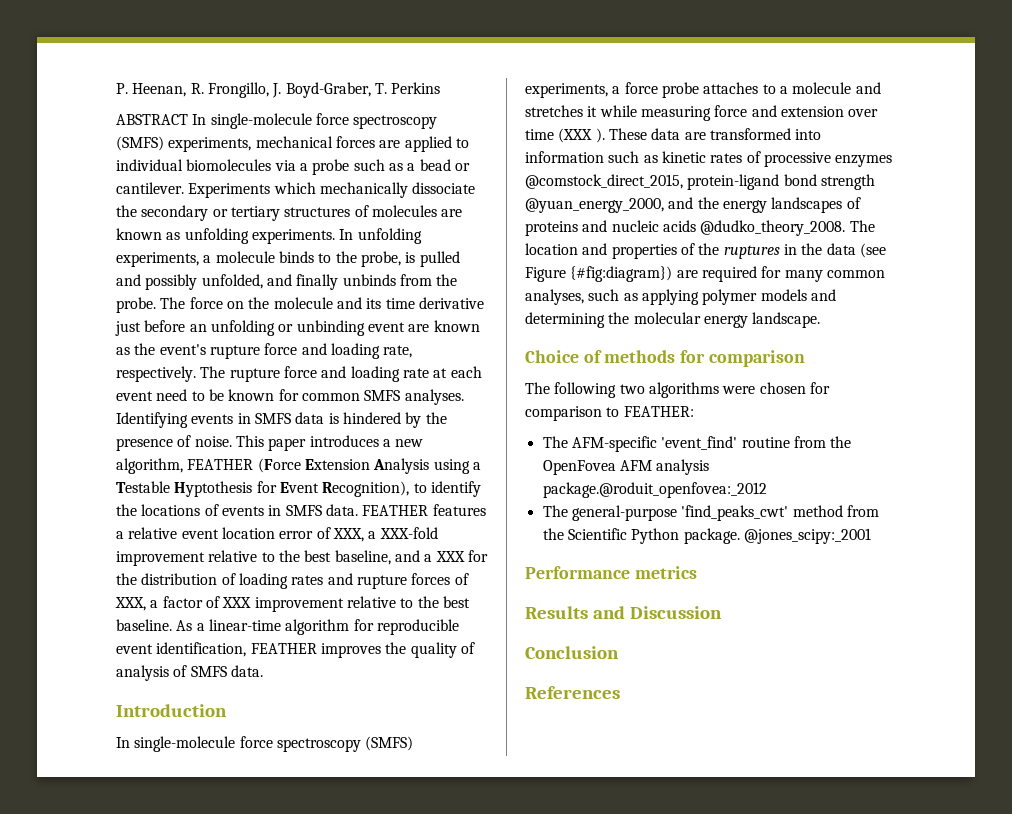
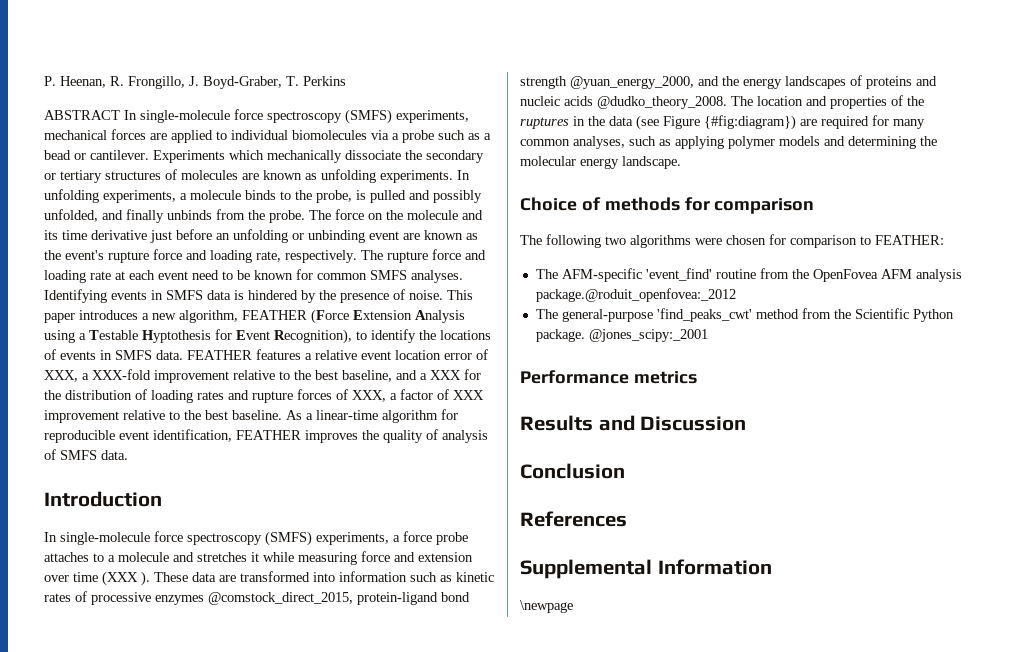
(620, 692) none -> [520,559,772,579] [520,600,573,613] // Supplemental Information // \newpage

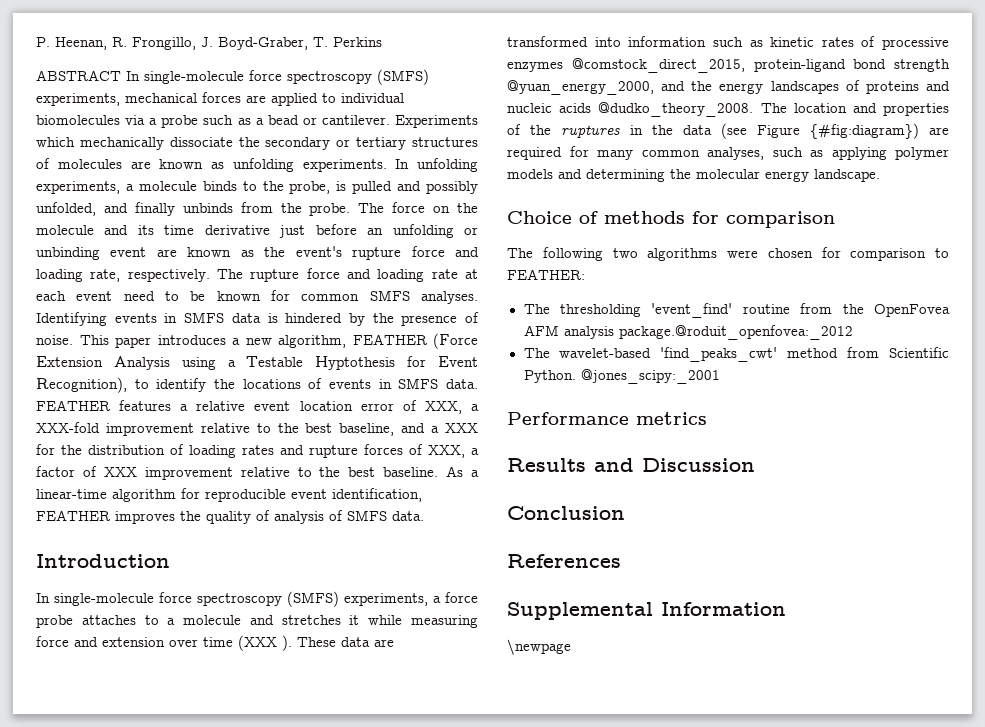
[561,268,642,282] AFM-specific -> [559,304,641,317] thresholding
[561,309,653,322] general-purpose -> [559,348,652,358] wavelet-based
[833,308,954,322] [535,329,585,342] the Scientific Python package. -> [889,347,949,358] [523,370,576,383] Scientific Python.

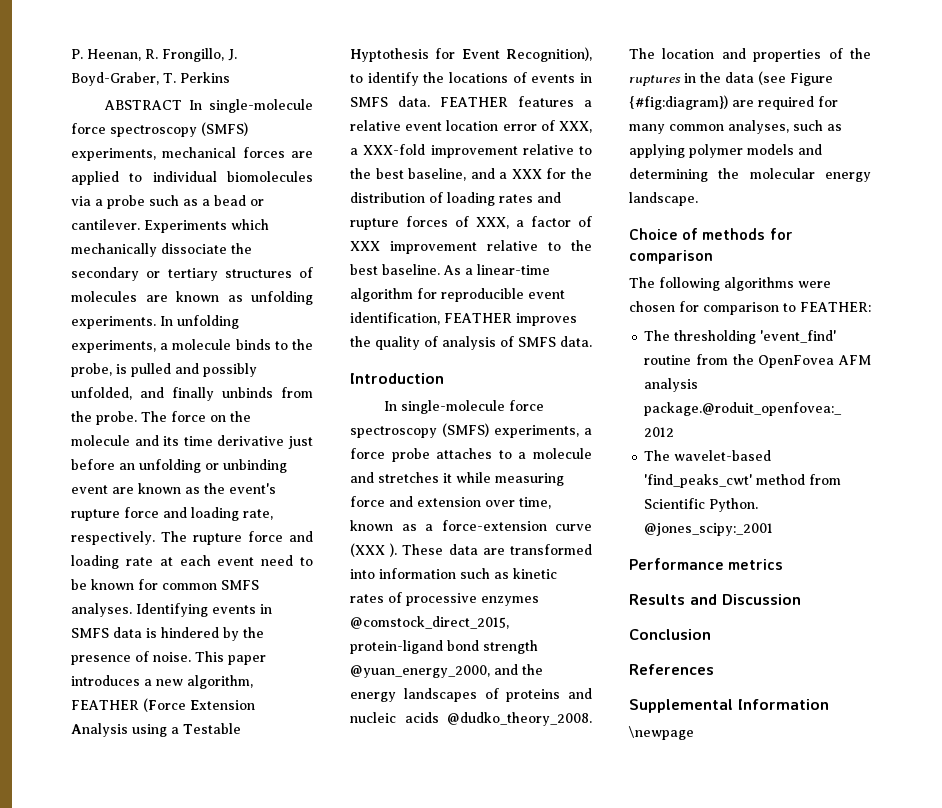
[203,637,233,647] time -> [519,497,551,509] [350,520,592,531] time, known as a force-extension curve
[612,248,638,258] two -> (720, 284) none

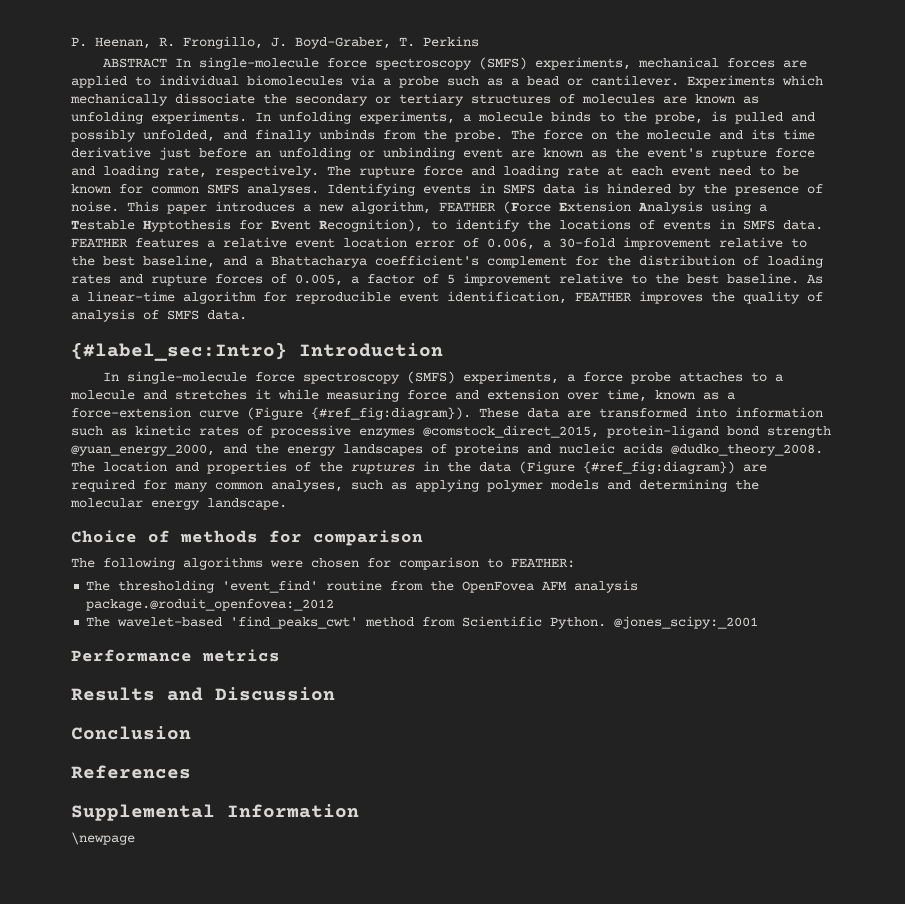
[559,121,592,133] [350,144,426,155] XXX, a XXX-fold -> [487,238,615,250] 0.006, a 30-fold
[511,169,542,179] XXX -> [271,255,567,268] Bhattacharya coefficient's complement
[476,217,509,229] XXX, -> [295,274,343,286] 0.005,
[350,241,380,251] XXX -> [447,274,455,284] 5
(592, 341) none -> [71,342,287,361] {#label_sec:Intro}
[350,543,398,557] (XXX ). -> [247,407,471,420] (Figure {#ref_fig:diagram}).
[758,71,833,86] [629,95,728,110] (see Figure {#fig:diagram}) -> [519,461,735,474] (Figure {#ref_fig:diagram})

